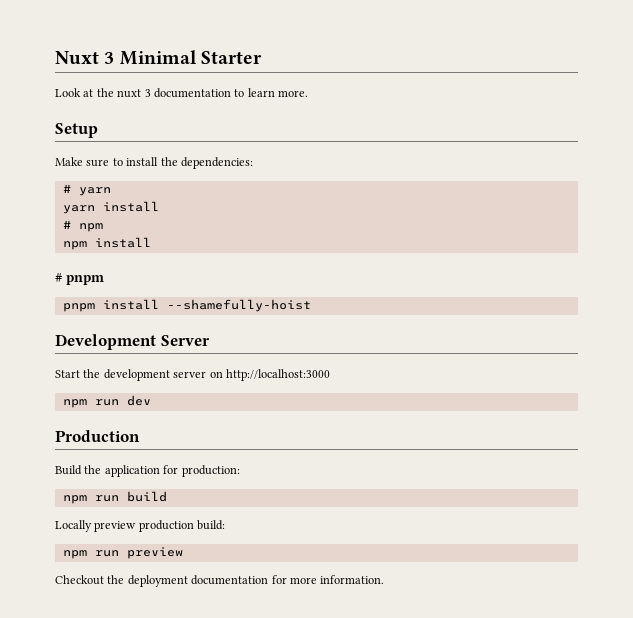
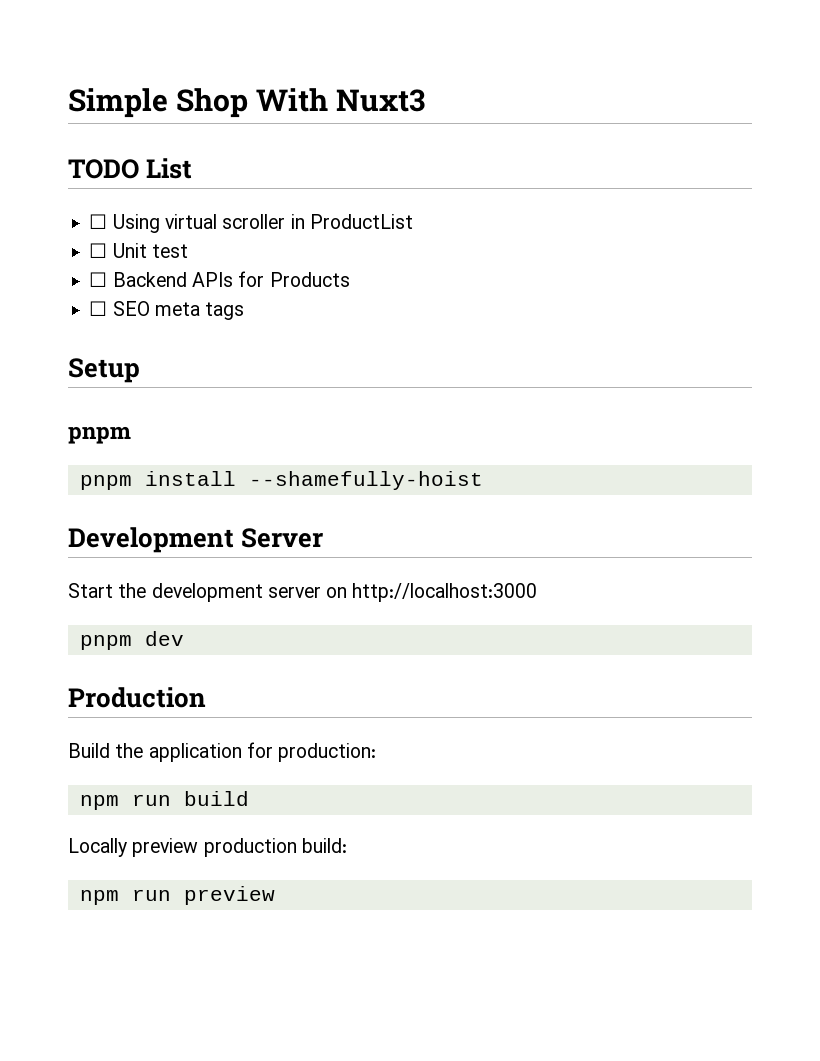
[55,50,262,65] [55,88,308,98] [55,123,98,138] [55,157,253,169] [62,184,111,196] [62,201,159,214] [62,220,103,232] [62,237,151,250] [55,273,63,282] Nuxt 3 Minimal Starter // Look at the nuxt 3 documentation to learn more. // Setup // Make sure to install the dependencies: // # yarn // yarn install // # npm // npm install // # -> [68,88,426,118] [68,158,193,179] [89,214,413,233] [89,243,188,258] [89,271,350,287] [89,301,245,320] [68,358,140,383] Simple Shop With Nuxt3 // TODO List // ☐ Using virtual scroller in ProductList // ☐ Unit test // ☐ Backend APIs for Products // ☐ SEO meta tags // Setup //
[62,399,119,408] npm run -> [79,635,132,650] pnpm
[55,575,385,587] // Checkout the deployment documentation for more information. -> (275, 895) none

